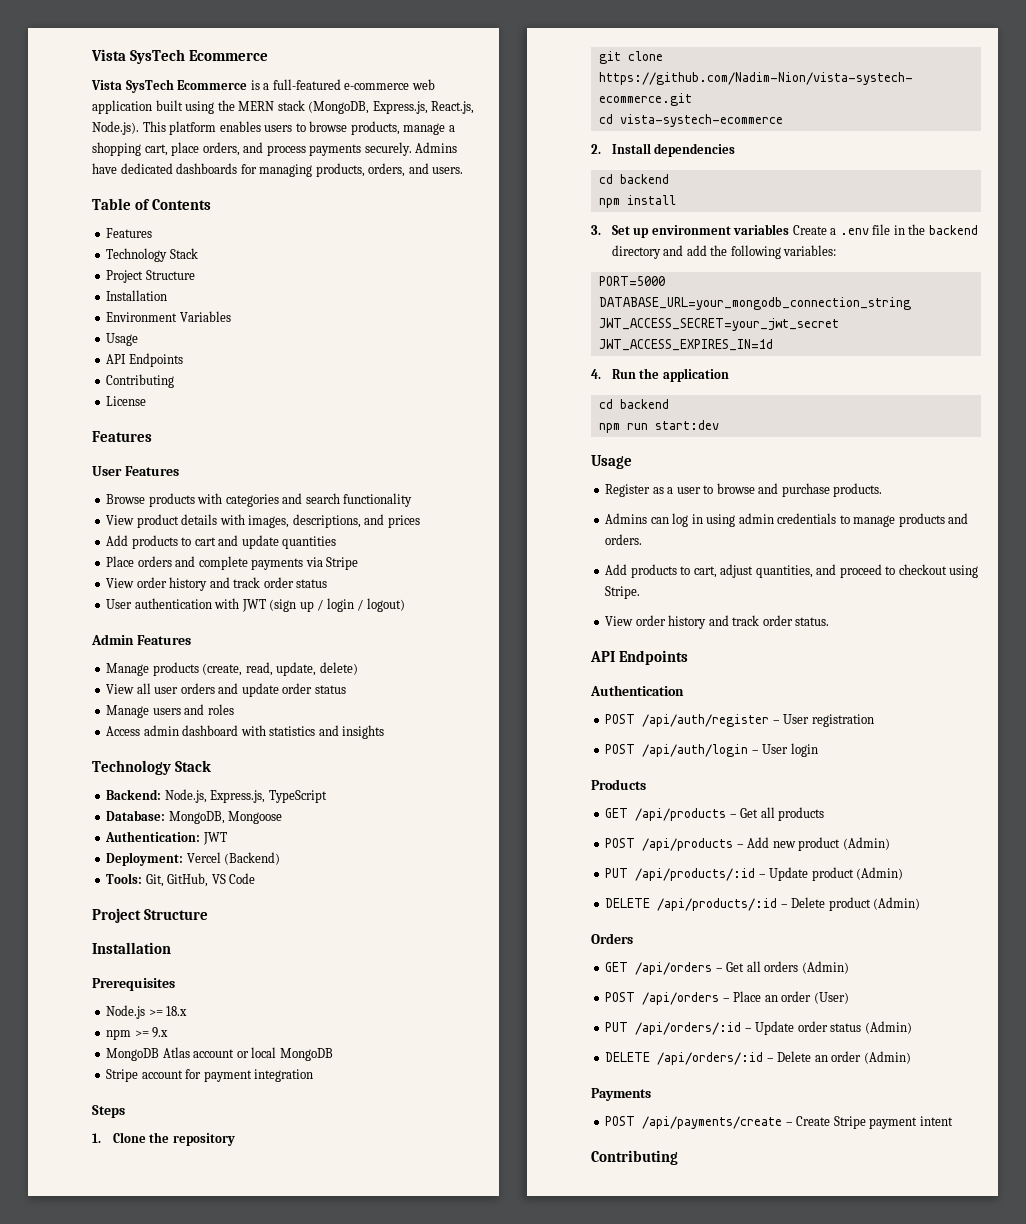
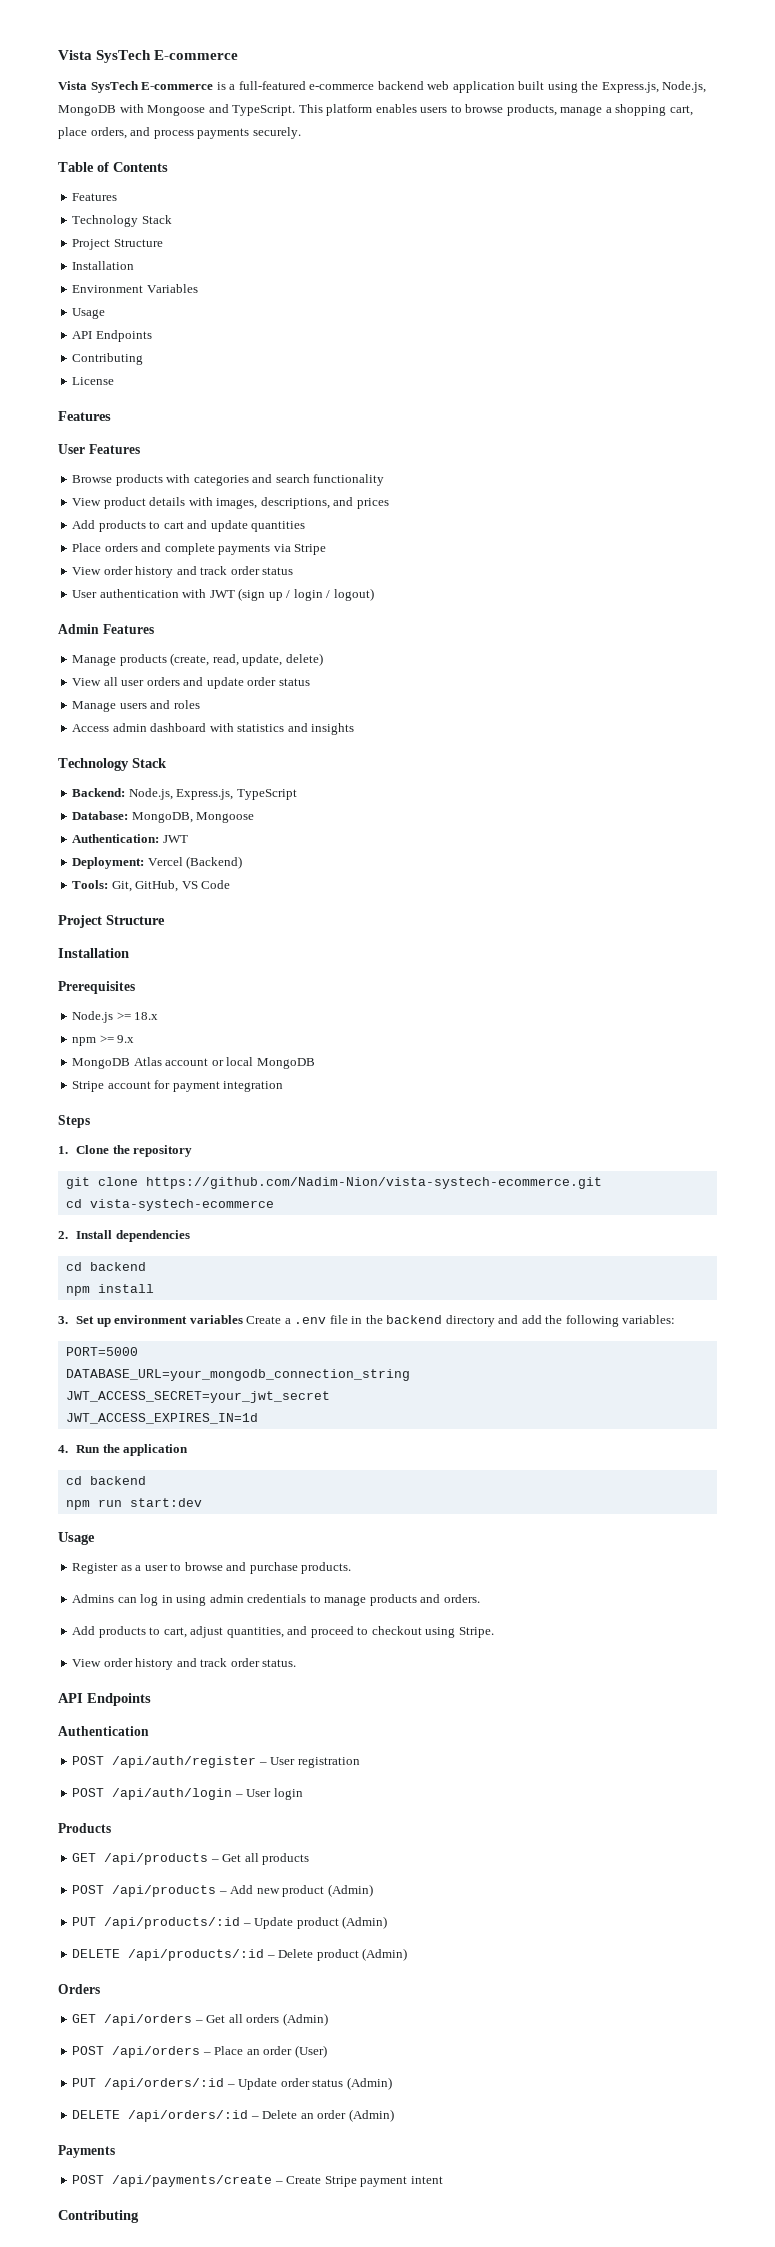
[91,49,269,64] [91,79,248,93] Vista SysTech Ecommerce // Vista SysTech Ecommerce -> [58,50,239,63] [58,81,214,93] Vista SysTech E-commerce // Vista SysTech E-commerce
(410, 86) none -> [377,81,424,90] backend
[238,100,475,114] [92,121,139,135] MERN stack (MongoDB, Express.js, React.js, Node.js). -> [601,81,707,93] [58,104,296,116] Express.js, Node.js, MongoDB with Mongoose and TypeScript.
[415,142,458,153] [92,163,464,177] Admins have dedicated dashboards for managing products, orders, and users. -> (301, 133) none

